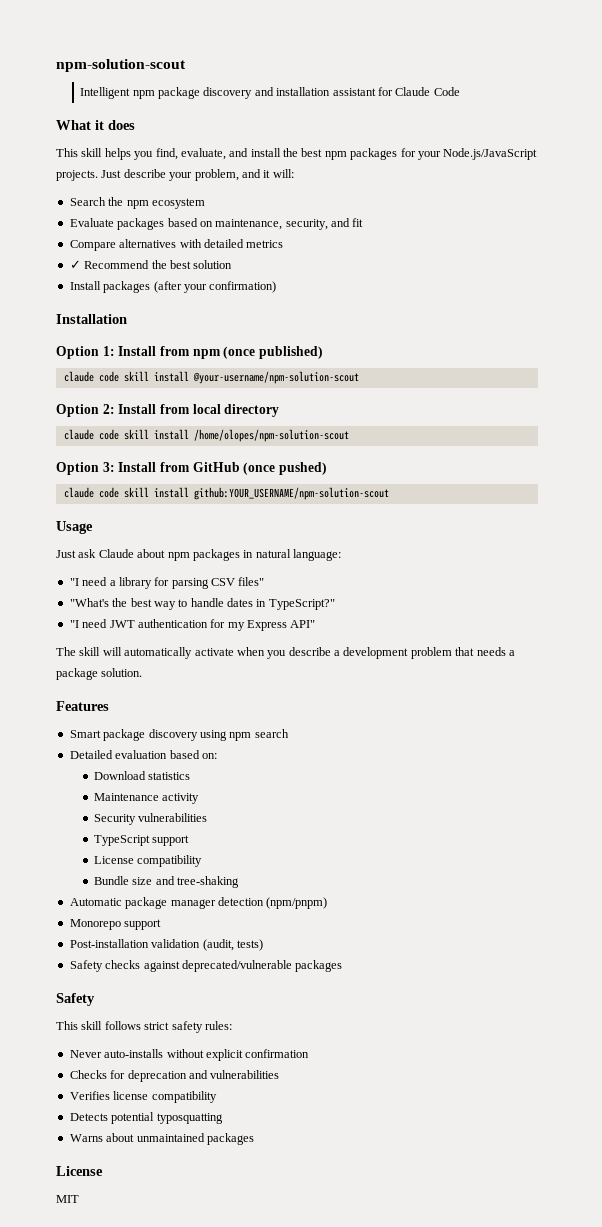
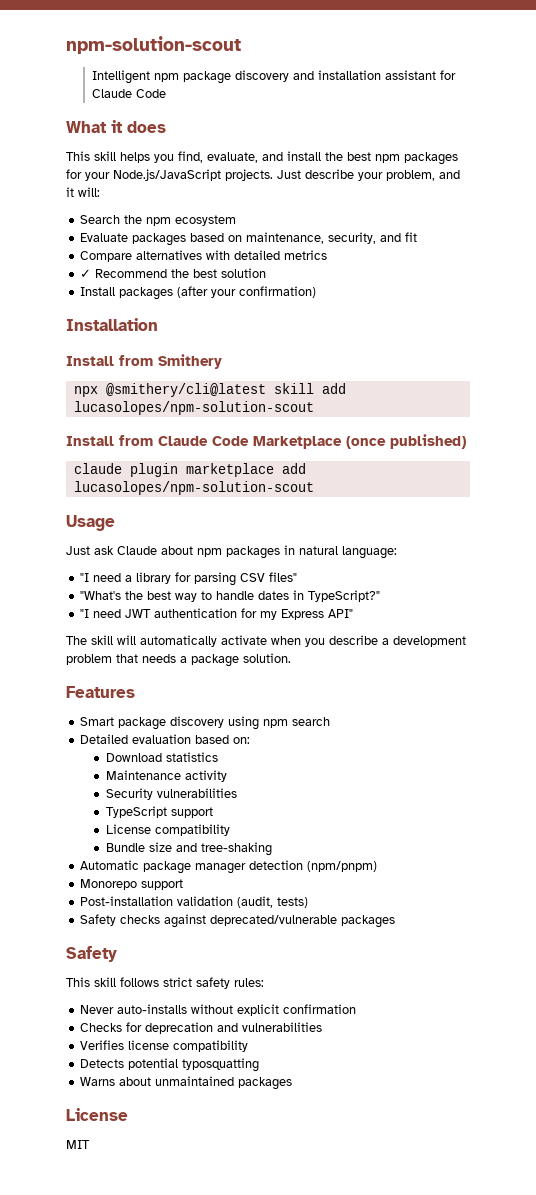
[56,346,323,359] [63,371,359,384] [56,404,280,417] [63,429,349,442] [56,462,327,475] [63,487,389,500] Option 1: Install from npm (once published) // claude code skill install @your-username/npm-solution-scout // Option 2: Install from local directory // claude code skill install /home/olopes/npm-solution-scout // Option 3: Install from GitHub (once pushed) // claude code skill install github:YOUR_USERNAME/npm-solution-scout -> [66,354,222,369] [73,383,346,397] [73,401,314,415] [66,434,466,449] [73,463,306,477] [73,481,314,495] Install from Smithery // npx @smithery/cli@latest skill add lucasolopes/npm-solution-scout // Install from Claude Code Marketplace (once published) // claude plugin marketplace add lucasolopes/npm-solution-scout

